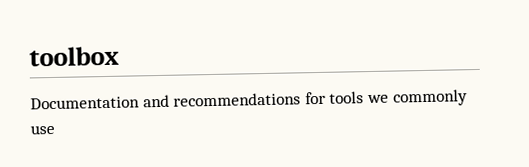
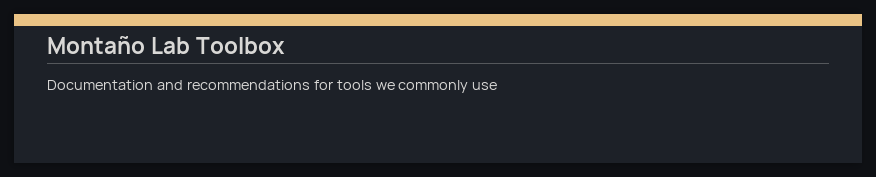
[29,45,119,67] toolbox -> [47,36,286,54] Montaño Lab Toolbox

